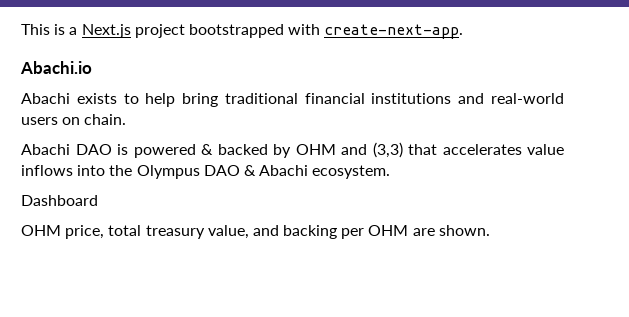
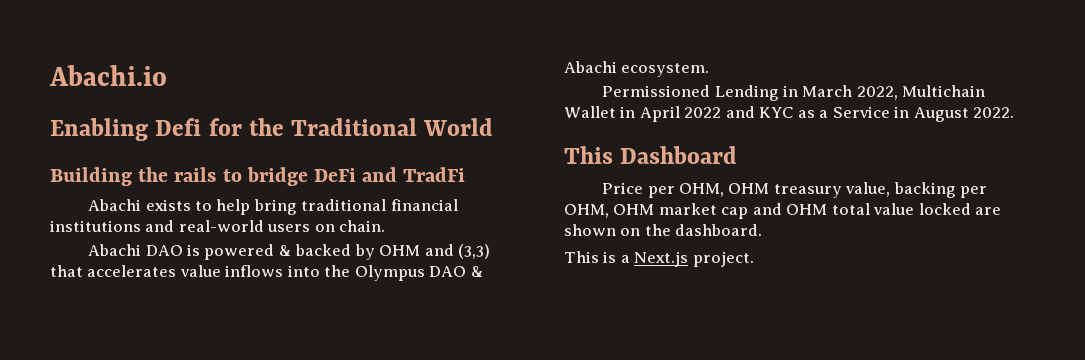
[21,24,464,39] [20,61,92,74] This is a Next.js project bootstrapped with create-next-app. // Abachi.io -> [49,65,167,86] [50,118,494,141] [50,167,466,186] Abachi.io // Enabling Defi for the Traditional World // Building the rails to bridge DeFi and TradFi
[21,195,98,206] [21,225,142,239] Dashboard // OHM price, total -> [602,85,986,101] [564,106,1015,122] [564,146,738,164] [602,182,770,198] Permissioned Lending in March 2022, Multichain Wallet in April 2022 and KYC as a Service in August 2022. // This Dashboard // Price per OHM, OHM
[252,225,279,236] and -> (891, 189) none
[368,225,490,236] OHM are shown. -> [564,203,1002,219] [564,224,763,236] [564,251,754,267] OHM, OHM market cap and OHM total value locked are shown on the dashboard. // This is a Next.js project.

